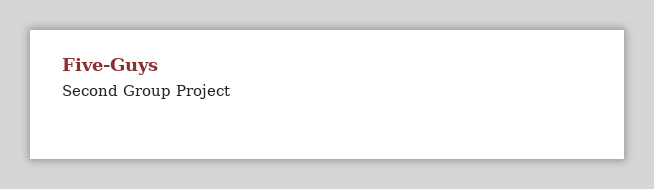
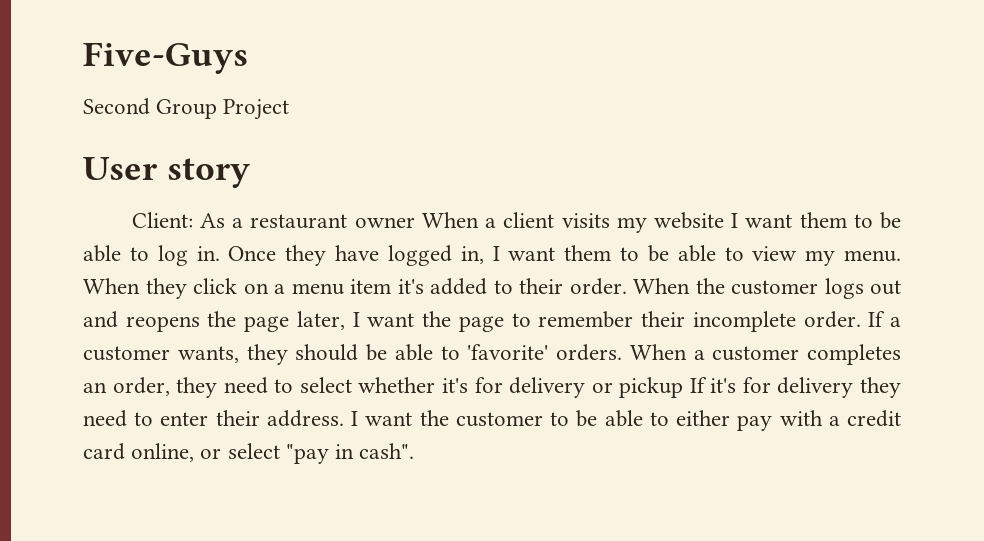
(230, 91) none -> [83,157,250,188] [131,212,901,233] [83,245,902,266] [83,278,901,299] [83,311,902,332] [83,344,901,365] [83,377,901,398] [83,410,902,431] [83,443,415,464] // User story // Client: As a restaurant owner When a client visits my website I want them to be able to log in. Once they have logged in, I want them to be able to view my menu. When they click on a menu item it's added to their order. When the customer logs out and reopens the page later, I want the page to remember their incomplete order. If a customer wants, they should be able to 'favorite' orders. When a customer completes an order, they need to select whether it's for delivery or pickup If it's for delivery they need to enter their address. I want the customer to be able to either pay with a credit card online, or select "pay in cash".

